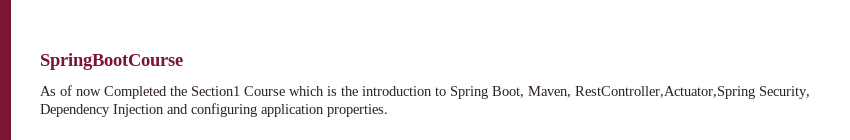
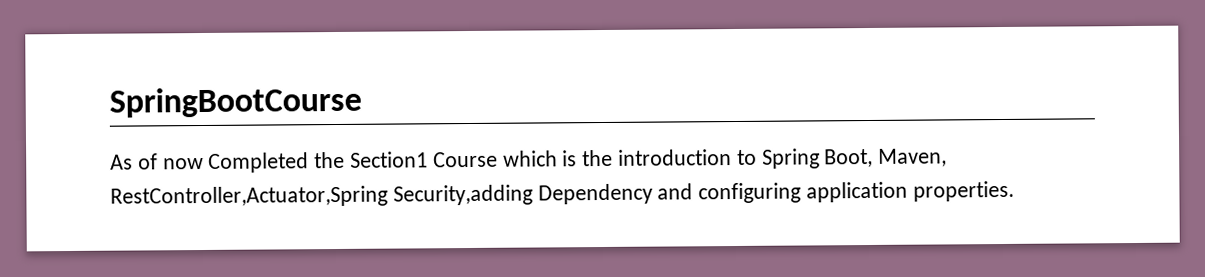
[759,86,810,99] [40,104,164,117] Security, Dependency Injection -> [392,183,653,206] Security,adding Dependency

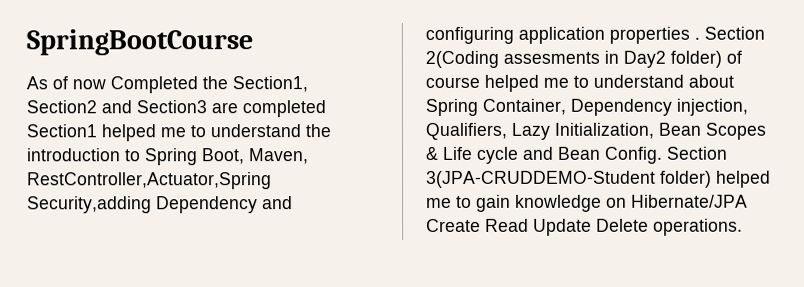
[350,150,578,168] Section1 Course which is -> [232,76,308,93] [26,100,326,118] [26,124,301,142] Section1, Section2 and Section3 are completed Section1 helped me to understand
[912,180,1015,202] properties. -> [609,26,765,44] [425,50,742,68] [425,74,734,92] [425,98,748,116] [425,122,766,140] [426,146,728,164] [426,170,771,188] [426,194,748,212] [426,218,743,236] properties . Section 2(Coding assesments in Day2 folder) of course helped me to understand about Spring Container, Dependency injection, Qualifiers, Lazy Initialization, Bean Scopes & Life cycle and Bean Config. Section 3(JPA-CRUDDEMO-Student folder) helped me to gain knowledge on Hibernate/JPA Create Read Update Delete operations.

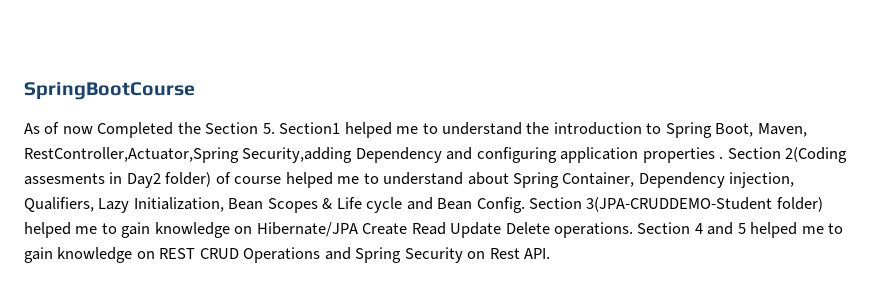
[232,76,308,93] [26,100,326,118] Section1, Section2 and Section3 are completed -> [205,122,275,134] Section 5.
(743, 227) none -> [637,222,844,238] [24,247,551,263] Section 4 and 5 helped me to gain knowledge on REST CRUD Operations and Spring Security on Rest API.

